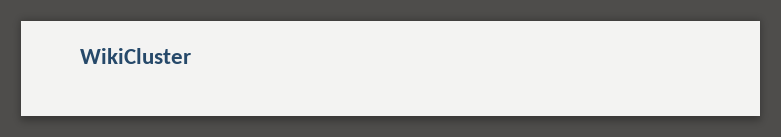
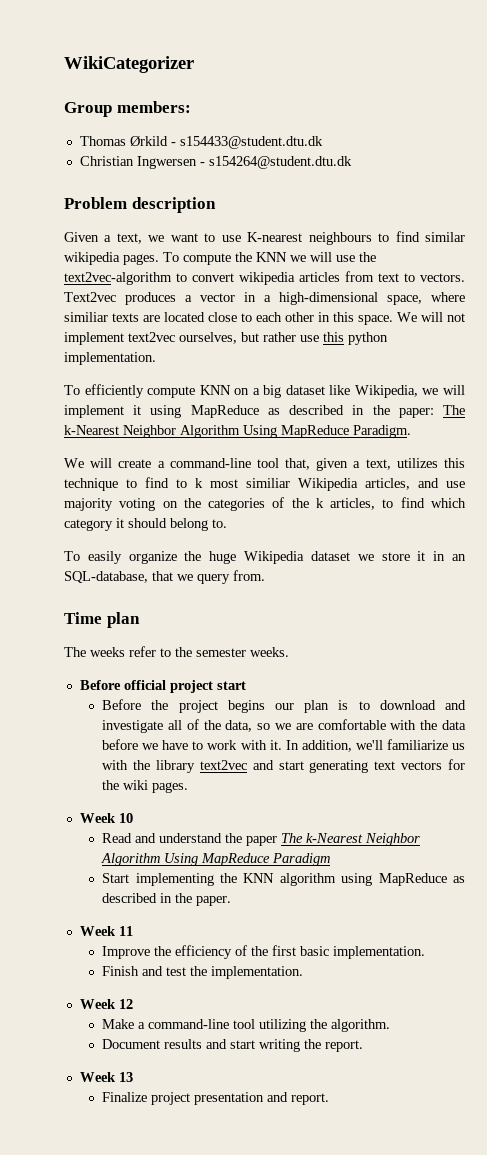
[80,48,191,64] WikiCluster -> [64,56,194,73] [64,101,191,117] [79,136,323,149] [79,156,352,169] [64,197,216,213] [64,231,465,245] [64,252,376,265] [64,271,465,285] [64,292,465,305] [64,312,465,325] [64,332,388,345] [64,352,156,365] [64,384,465,398] [64,405,466,418] [64,425,411,438] [64,458,466,471] [64,477,465,491] [64,497,466,511] [64,518,227,531] [64,551,466,564] [64,570,265,584] [64,612,140,628] [64,646,289,657] [79,680,246,693] [102,699,466,713] [102,719,466,733] [102,739,465,752] [102,759,465,773] [102,780,189,793] [79,813,133,823] [102,833,421,846] [101,853,331,866] [102,873,466,886] [102,893,232,906] [79,926,133,936] [102,945,426,959] [102,966,304,979] [79,999,133,1009] [102,1019,391,1032] [102,1039,364,1052] [79,1072,133,1082] [102,1092,330,1105] WikiCategorizer // Group members: // Thomas Ørkild - s154433@student.dtu.dk // Christian Ingwersen - s154264@student.dtu.dk // Problem description // Given a text, we want to use K-nearest neighbours to find similar wikipedia pages. To compute the KNN we will use the text2vec-algorithm to convert wikipedia articles from text to vectors. Text2vec produces a vector in a high-dimensional space, where similiar texts are located close to each other in this space. We will not implement text2vec ourselves, but rather use this python implementation. // To efficiently compute KNN on a big dataset like Wikipedia, we will implement it using MapReduce as described in the paper: The k-Nearest Neighbor Algorithm Using MapReduce Paradigm. // We will create a command-line tool that, given a text, utilizes this technique to find to k most similiar Wikipedia articles, and use majority voting on the categories of the k articles, to find which category it should belong to. // To easily organize the huge Wikipedia dataset we store it in an SQL-database, that we query from. // Time plan // The weeks refer to the semester weeks. // Before official project start // Before the project begins our plan is to download and investigate all of the data, so we are comfortable with the data before we have to work with it. In addition, we'll familiarize us with the library text2vec and start generating text vectors for the wiki pages. // Week 10 // Read and understand the paper The k-Nearest Neighbor Algorithm Using MapReduce Paradigm // Start implementing the KNN algorithm using MapReduce as described in the paper. // Week 11 // Improve the efficiency of the first basic implementation. // Finish and test the implementation. // Week 12 // Make a command-line tool utilizing the algorithm. // Document results and start writing the report. // Week 13 // Finalize project presentation and report.

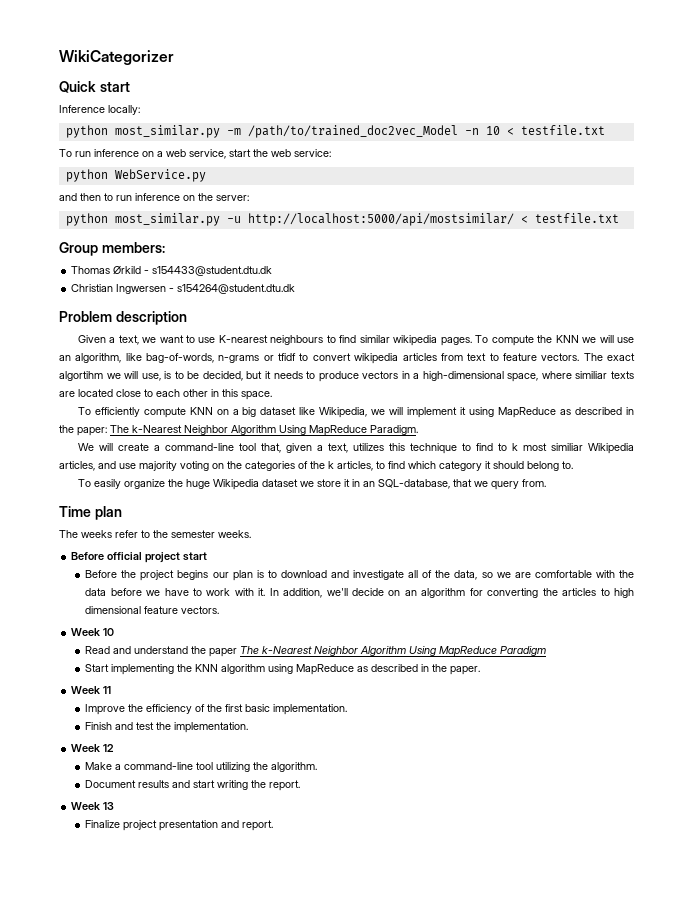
(194, 64) none -> [59,81,130,93] [59,105,140,115] [65,125,605,138] [59,149,331,159] [65,169,206,182] [59,193,249,201] [65,213,619,226] // Quick start // Inference locally: // python most_similar.py -m /path/to/trained_doc2vec_Model -n 10 < testfile.txt // To run inference on a web service, start the web service: // python WebService.py // and then to run inference on the server: // python most_similar.py -u http://localhost:5000/api/mostsimilar/ < testfile.txt
[359,252,376,262] [64,272,172,285] the text2vec-algorithm -> [59,353,297,363] an algorithm, like bag-of-words, n-grams or tfidf
[420,273,465,282] [64,292,235,305] vectors. Text2vec produces a vector -> [502,353,636,361] [59,371,399,382] feature vectors. The exact algortihm we will use, is to be decided, but it needs to produce vectors
[397,312,465,322] [64,332,388,345] [64,352,156,365] We will not implement text2vec ourselves, but rather use this python implementation. -> (272, 395) none
[386,739,465,750] [102,759,465,773] [102,780,189,793] familiarize us with the library text2vec and start generating text vectors for the wiki pages. -> [352,588,634,598] [85,606,220,614] decide on an algorithm for converting the articles to high dimensional feature vectors.

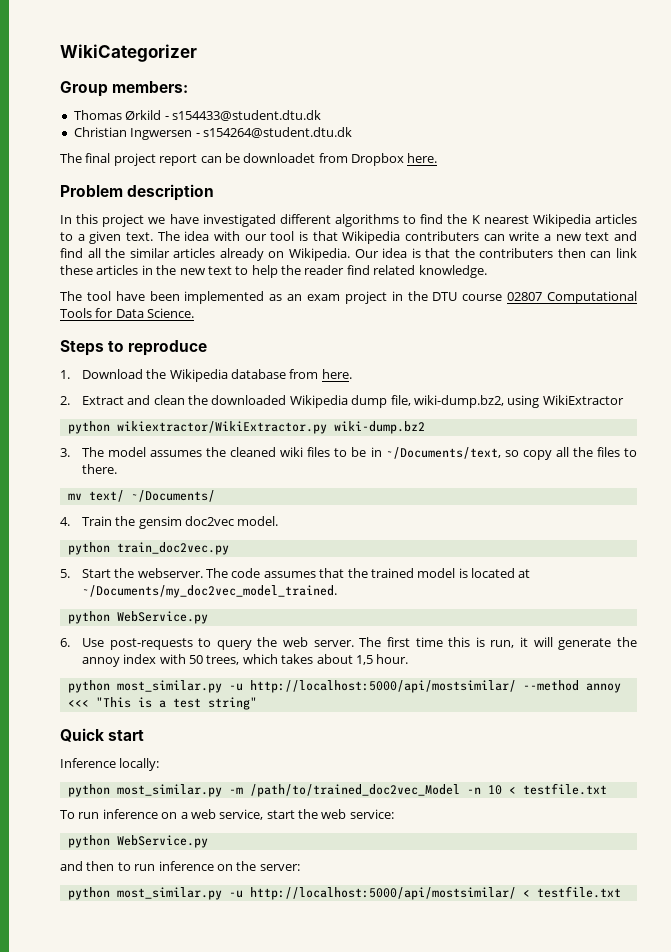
(174, 57) none -> [60,81,189,97] [73,110,321,121] [73,127,352,140] [60,153,438,166] [60,184,215,201] [60,214,638,227] [60,231,637,244] [60,248,637,261] [60,265,487,278] [60,291,637,304] [60,308,195,318] [60,340,208,356] [60,369,352,382] [60,395,624,408] [67,421,425,434] [60,447,637,460] [81,464,117,474] [67,490,215,502] [60,516,279,529] [67,542,229,555] [60,568,531,578] [81,585,337,598] [67,611,208,624] [60,637,637,650] [81,654,409,667] [67,680,621,693] [67,697,257,710] // Group members: // Thomas Ørkild - s154433@student.dtu.dk // Christian Ingwersen - s154264@student.dtu.dk // The final project report can be downloadet from Dropbox here. // Problem description // In this project we have investigated different algorithms to find the K nearest Wikipedia articles to a given text. The idea with our tool is that Wikipedia contributers can write a new text and find all the similar articles already on Wikipedia. Our idea is that the contributers then can link these articles in the new text to help the reader find related knowledge. // The tool have been implemented as an exam project in the DTU course 02807 Computational Tools for Data Science. // Steps to reproduce // 1. Download the Wikipedia database from here. // 2. Extract and clean the downloaded Wikipedia dump file, wiki-dump.bz2, using WikiExtractor // python wikiextractor/WikiExtractor.py wiki-dump.bz2 // 3. The model assumes the cleaned wiki files to be in ~/Documents/text, so copy all the files to there. // mv text/ ~/Documents/ // 4. Train the gensim doc2vec model. // python train_doc2vec.py // 5. Start the webserver. The code assumes that the trained model is located at ~/Documents/my_doc2vec_model_trained. // python WebService.py // 6. Use post-requests to query the web server. The first time this is run, it will generate the annoy index with 50 trees, which takes about 1,5 hour. // python most_similar.py -u http://localhost:5000/api/mostsimilar/ --method annoy <<< "This is a test string"
[59,242,165,256] [71,265,273,276] [71,284,296,294] [59,311,187,325] [77,335,634,346] [59,353,636,364] [59,371,634,382] [59,389,272,400] [77,407,634,418] [59,425,418,436] [77,443,635,454] [59,461,573,471] [77,479,546,490] [59,506,122,520] [59,530,251,538] [71,552,208,563] [85,570,634,581] [85,588,634,598] [85,606,220,614] [71,628,115,636] [85,646,547,657] [85,664,481,675] [71,686,112,694] [85,704,348,715] [85,722,249,733] [71,744,115,752] [85,762,318,772] [85,780,301,791] [71,802,115,810] [85,820,274,831] // Group members: // Thomas Ørkild - s154433@student.dtu.dk // Christian Ingwersen - s154264@student.dtu.dk // Problem description // Given a text, we want to use K-nearest neighbours to find similar wikipedia pages. To compute the KNN we will use an algorithm, like bag-of-words, n-grams or tfidf to convert wikipedia articles from text to feature vectors. The exact algortihm we will use, is to be decided, but it needs to produce vectors in a high-dimensional space, where similiar texts are located close to each other in this space. // To efficiently compute KNN on a big dataset like Wikipedia, we will implement it using MapReduce as described in the paper: The k-Nearest Neighbor Algorithm Using MapReduce Paradigm. // We will create a command-line tool that, given a text, utilizes this technique to find to k most similiar Wikipedia articles, and use majority voting on the categories of the k articles, to find which category it should belong to. // To easily organize the huge Wikipedia dataset we store it in an SQL-database, that we query from. // Time plan // The weeks refer to the semester weeks. // Before official project start // Before the project begins our plan is to download and investigate all of the data, so we are comfortable with the data before we have to work with it. In addition, we'll decide on an algorithm for converting the articles to high dimensional feature vectors. // Week 10 // Read and understand the paper The k-Nearest Neighbor Algorithm Using MapReduce Paradigm // Start implementing the KNN algorithm using MapReduce as described in the paper. // Week 11 // Improve the efficiency of the first basic implementation. // Finish and test the implementation. // Week 12 // Make a command-line tool utilizing the algorithm. // Document results and start writing the report. // Week 13 // Finalize project presentation and report. -> (621, 892) none

